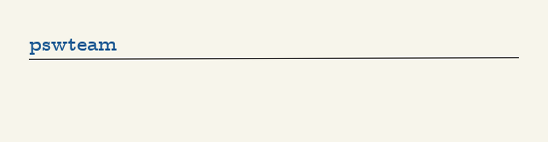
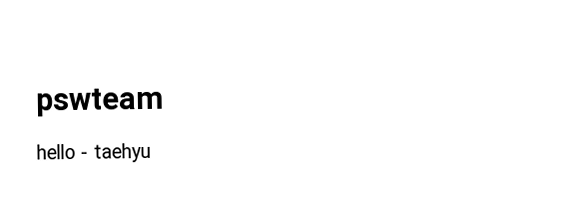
(117, 46) none -> [36,142,151,163] // hello - taehyu

